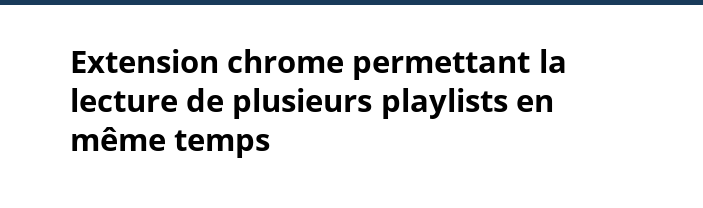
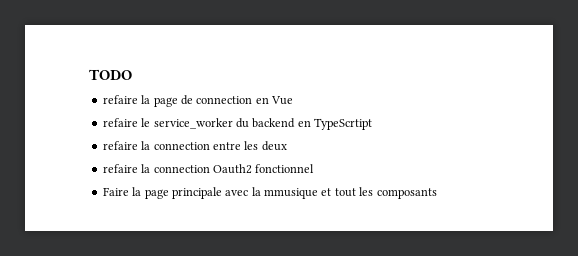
[70,49,567,80] [70,88,554,119] [70,127,271,158] Extension chrome permettant la lecture de plusieurs playlists en même temps -> [89,69,132,80] [102,95,293,107] [102,118,372,130] [102,141,287,151] [102,164,315,174] [102,187,437,199] TODO // refaire la page de connection en Vue // refaire le service_worker du backend en TypeScrtipt // refaire la connection entre les deux // refaire la connection Oauth2 fonctionnel // Faire la page principale avec la mmusique et tout les composants

